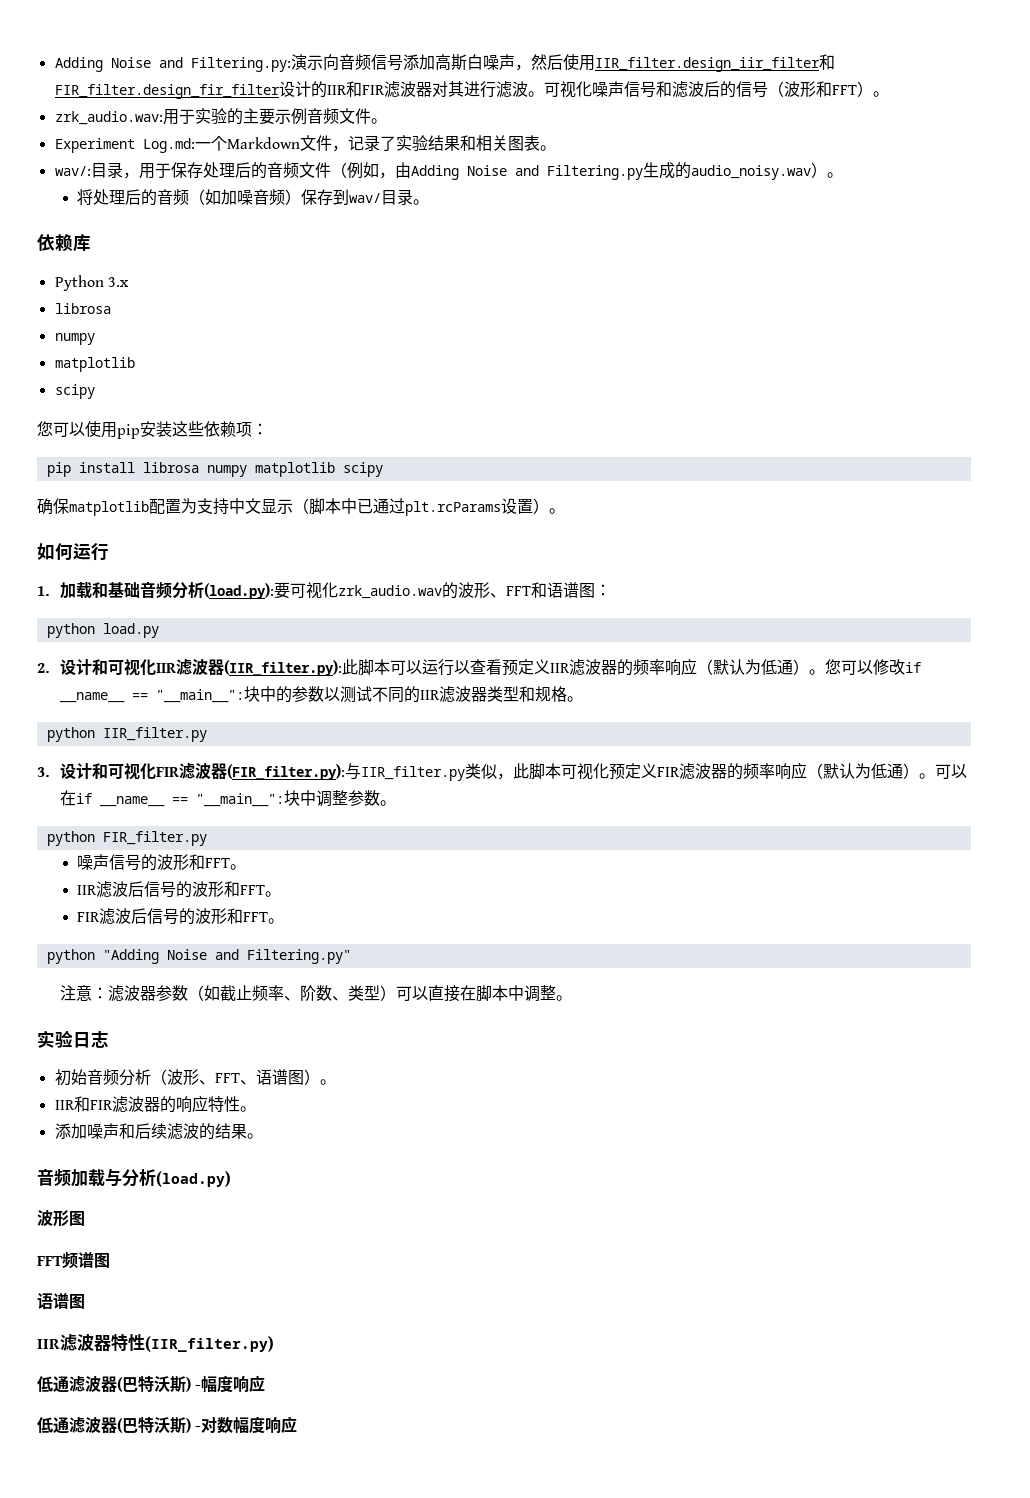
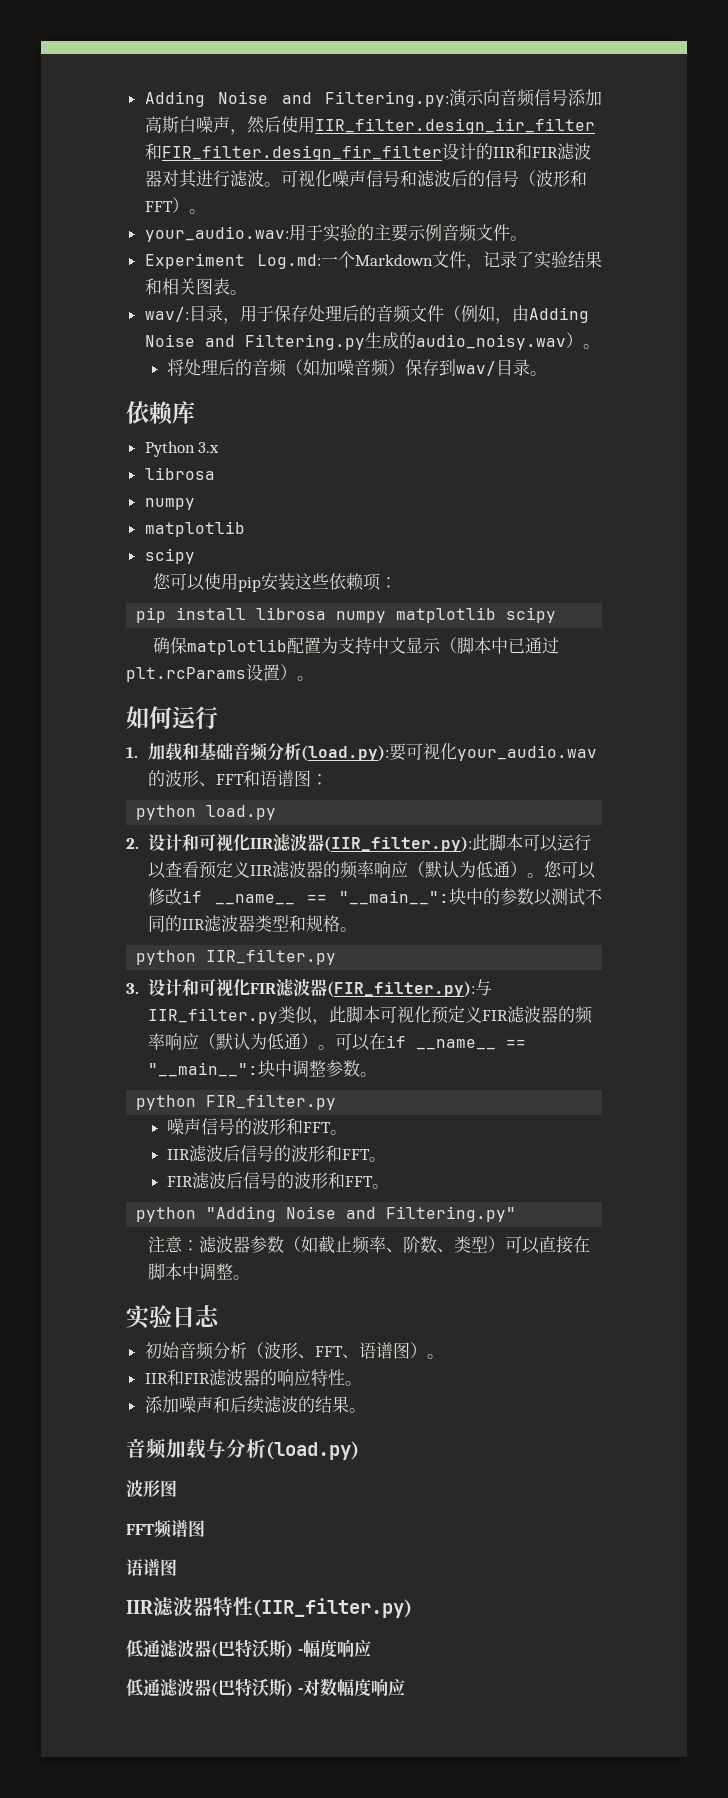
[54,111,163,125] zrk_audio.wav: -> [144,226,289,242] your_audio.wav:
[337,585,442,599] zrk_audio.wav -> [457,745,598,761] your_audio.wav

